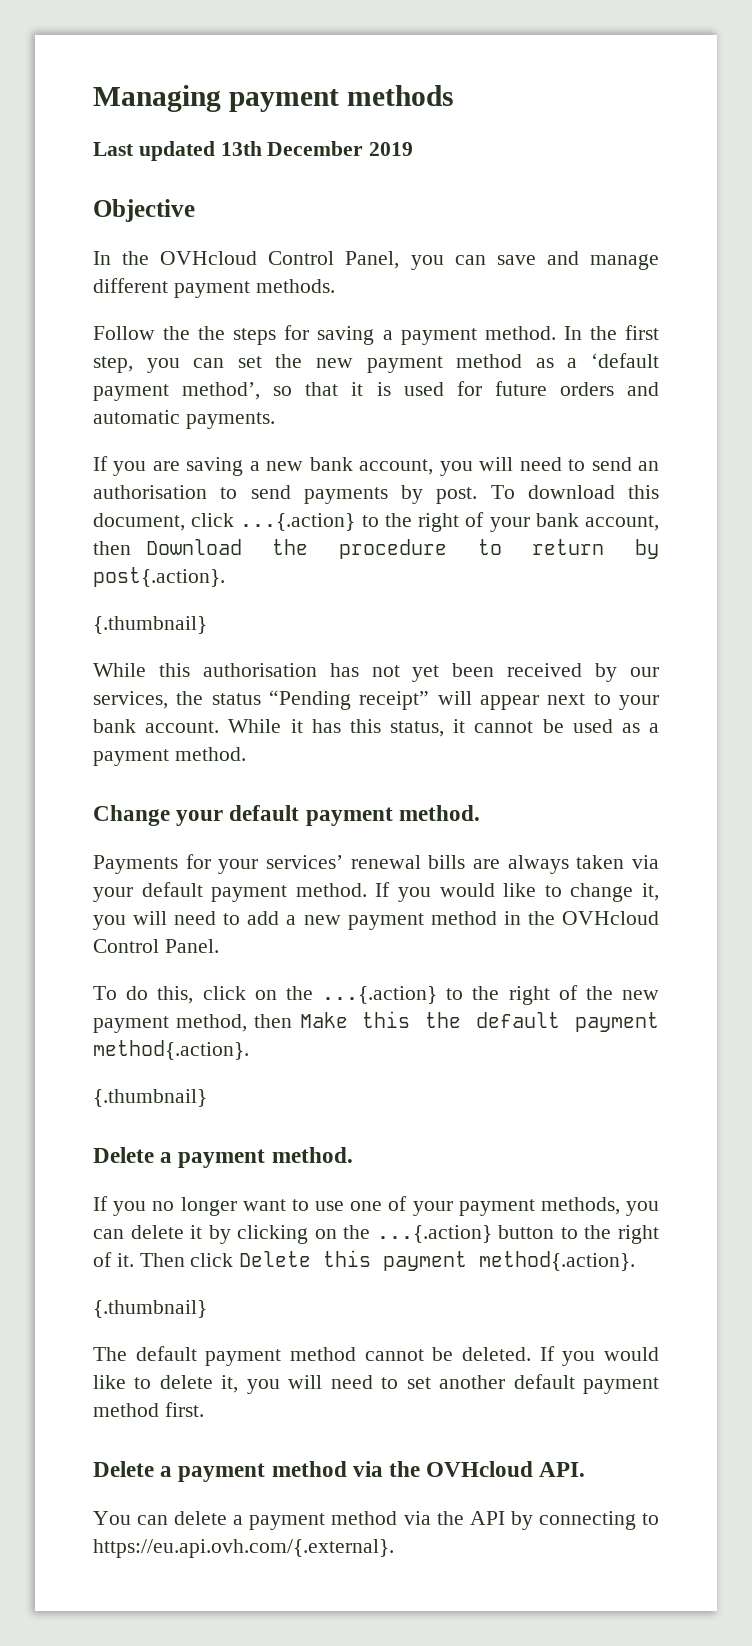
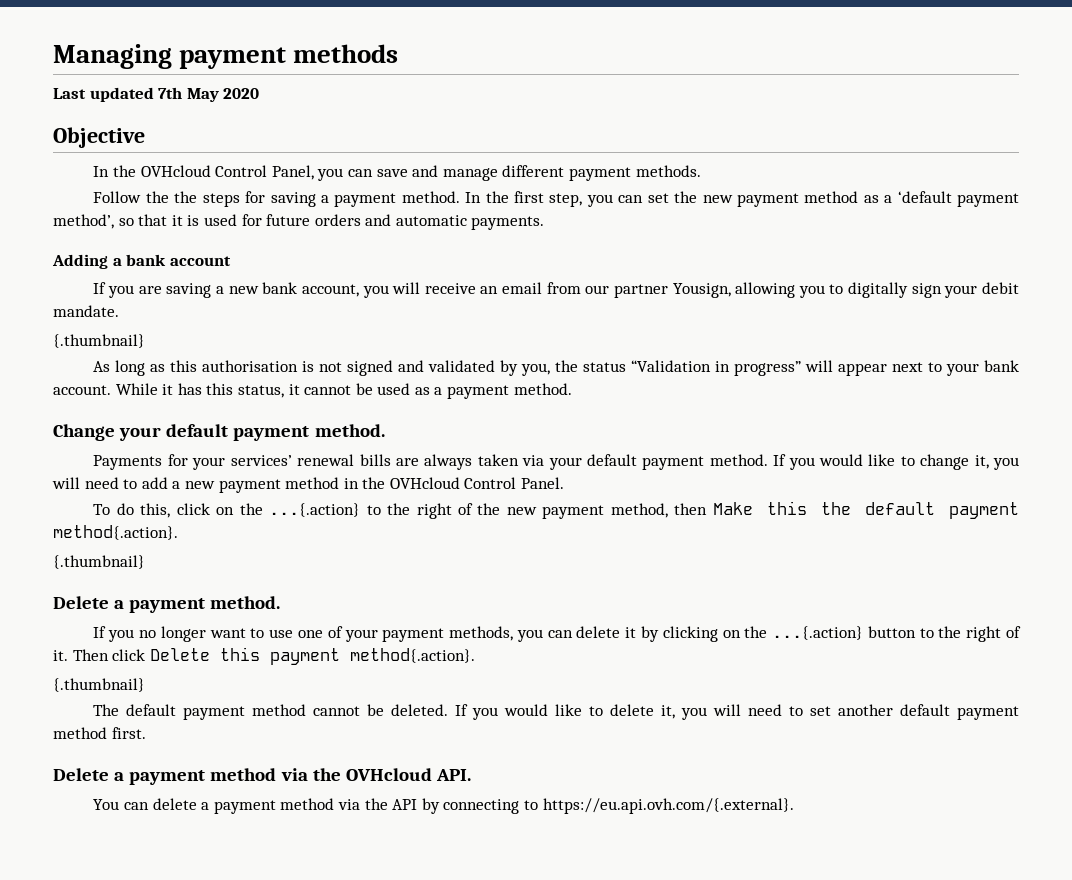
[220,141,414,156] 13th December 2019 -> [158,87,260,102] 7th May 2020
(275, 420) none -> [52,254,231,269] // Adding a bank account
[519,457,659,471] [93,485,659,504] [93,512,659,532] [93,539,659,559] [93,567,225,587] [93,616,207,634] [93,663,660,682] [93,690,430,710] need to send an authorisation to send payments by post. To download this document, click ...{.action} to the right of your bank account, then Download the procedure to return by post{.action}. // {.thumbnail} // While this authorisation has not yet been received by our services, the status “Pending receipt” -> [424,282,1019,298] [53,305,119,317] [53,334,145,348] [93,360,802,376] receive an email from our partner Yousign, allowing you to digitally sign your debit mandate. // {.thumbnail} // As long as this authorisation is not signed and validated by you, the status “Validation in progress”

